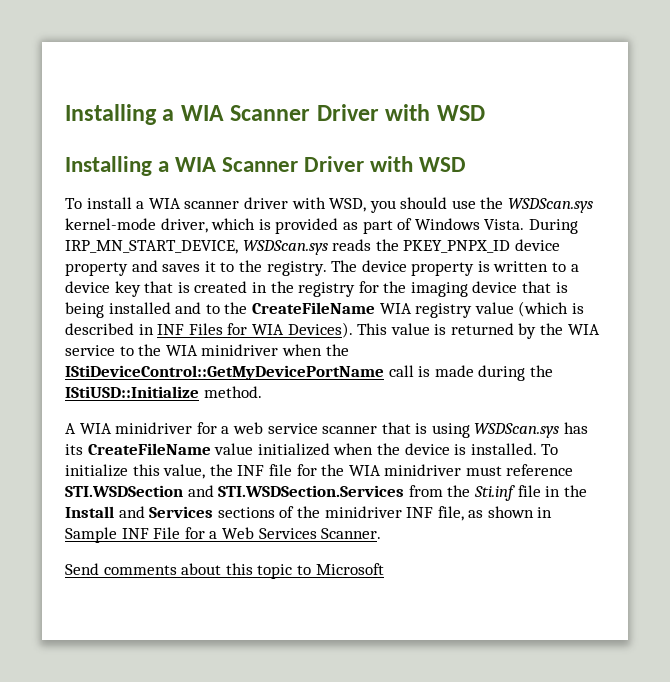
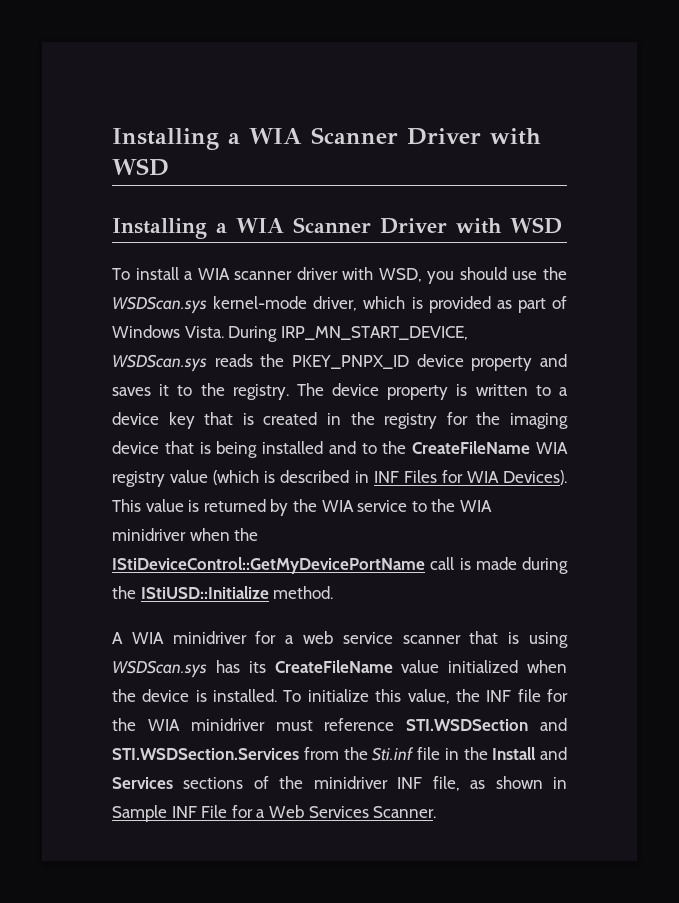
[65,563,384,579] // Send comments about this topic to Microsoft -> (437, 812) none

